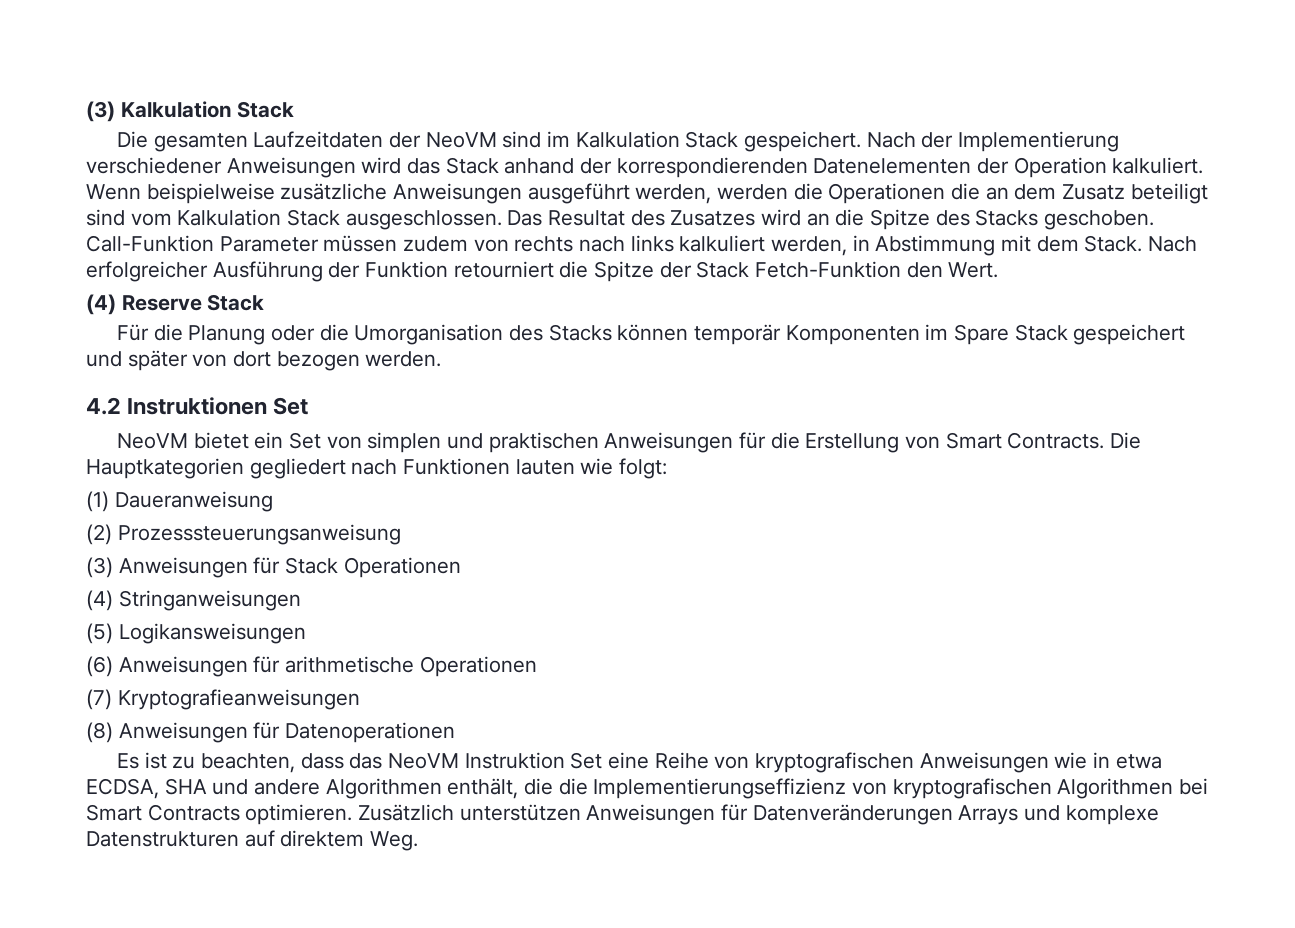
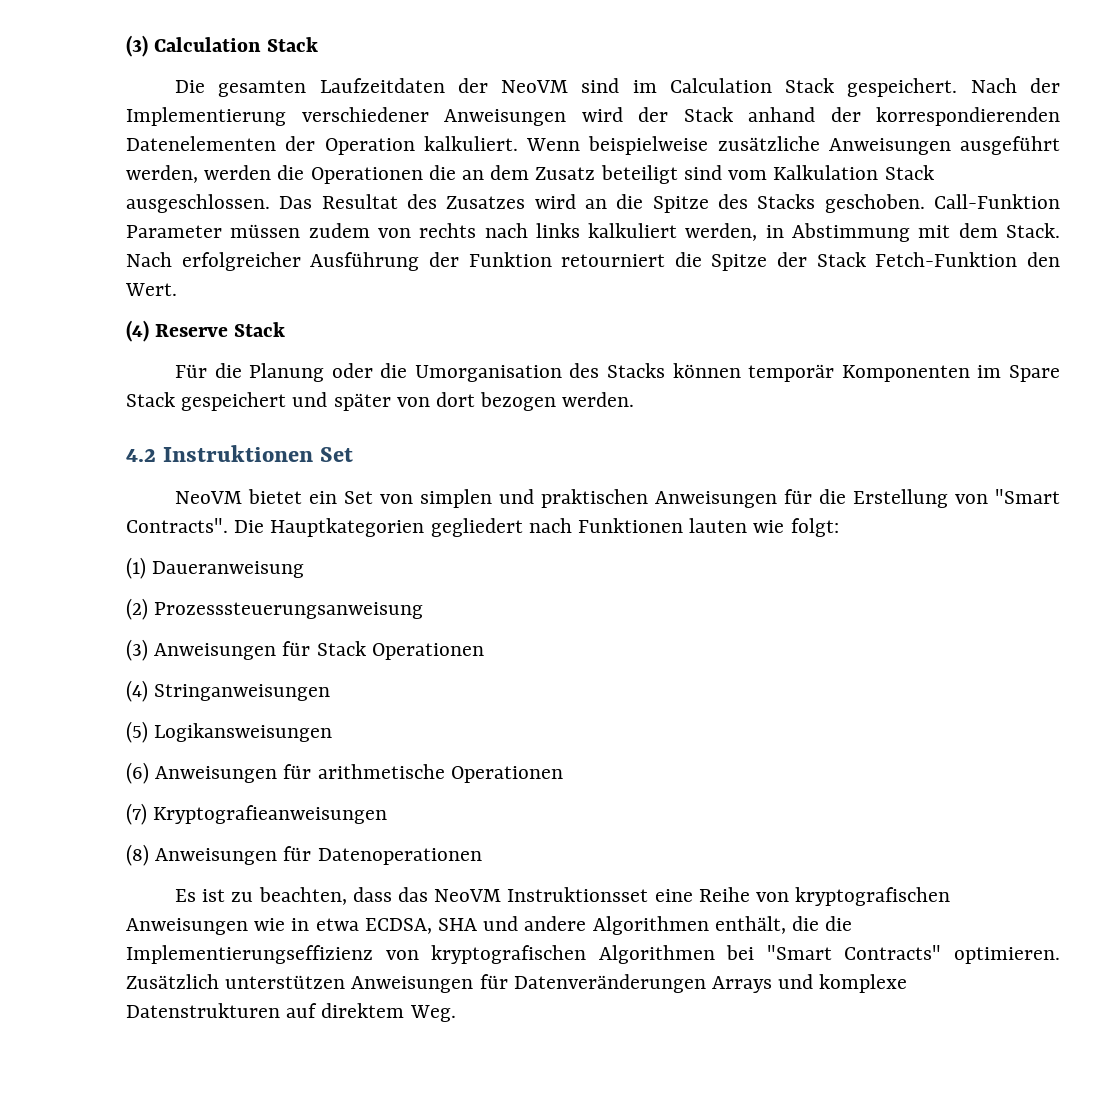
[86,101,232,122] (3) Kalkulation -> [126,35,262,57] (3) Calculation
[575,131,680,148] Kalkulation -> [669,78,772,93] Calculation
[407,158,441,174] das -> [638,107,668,122] der
[945,432,1105,449] Smart Contracts. -> [995,489,1061,504] [126,518,228,533] "Smart Contracts".
[464,752,603,769] Instruktion Set -> [507,887,649,902] Instruktionsset
[86,804,240,821] Smart Contracts -> [766,945,942,960] "Smart Contracts"

